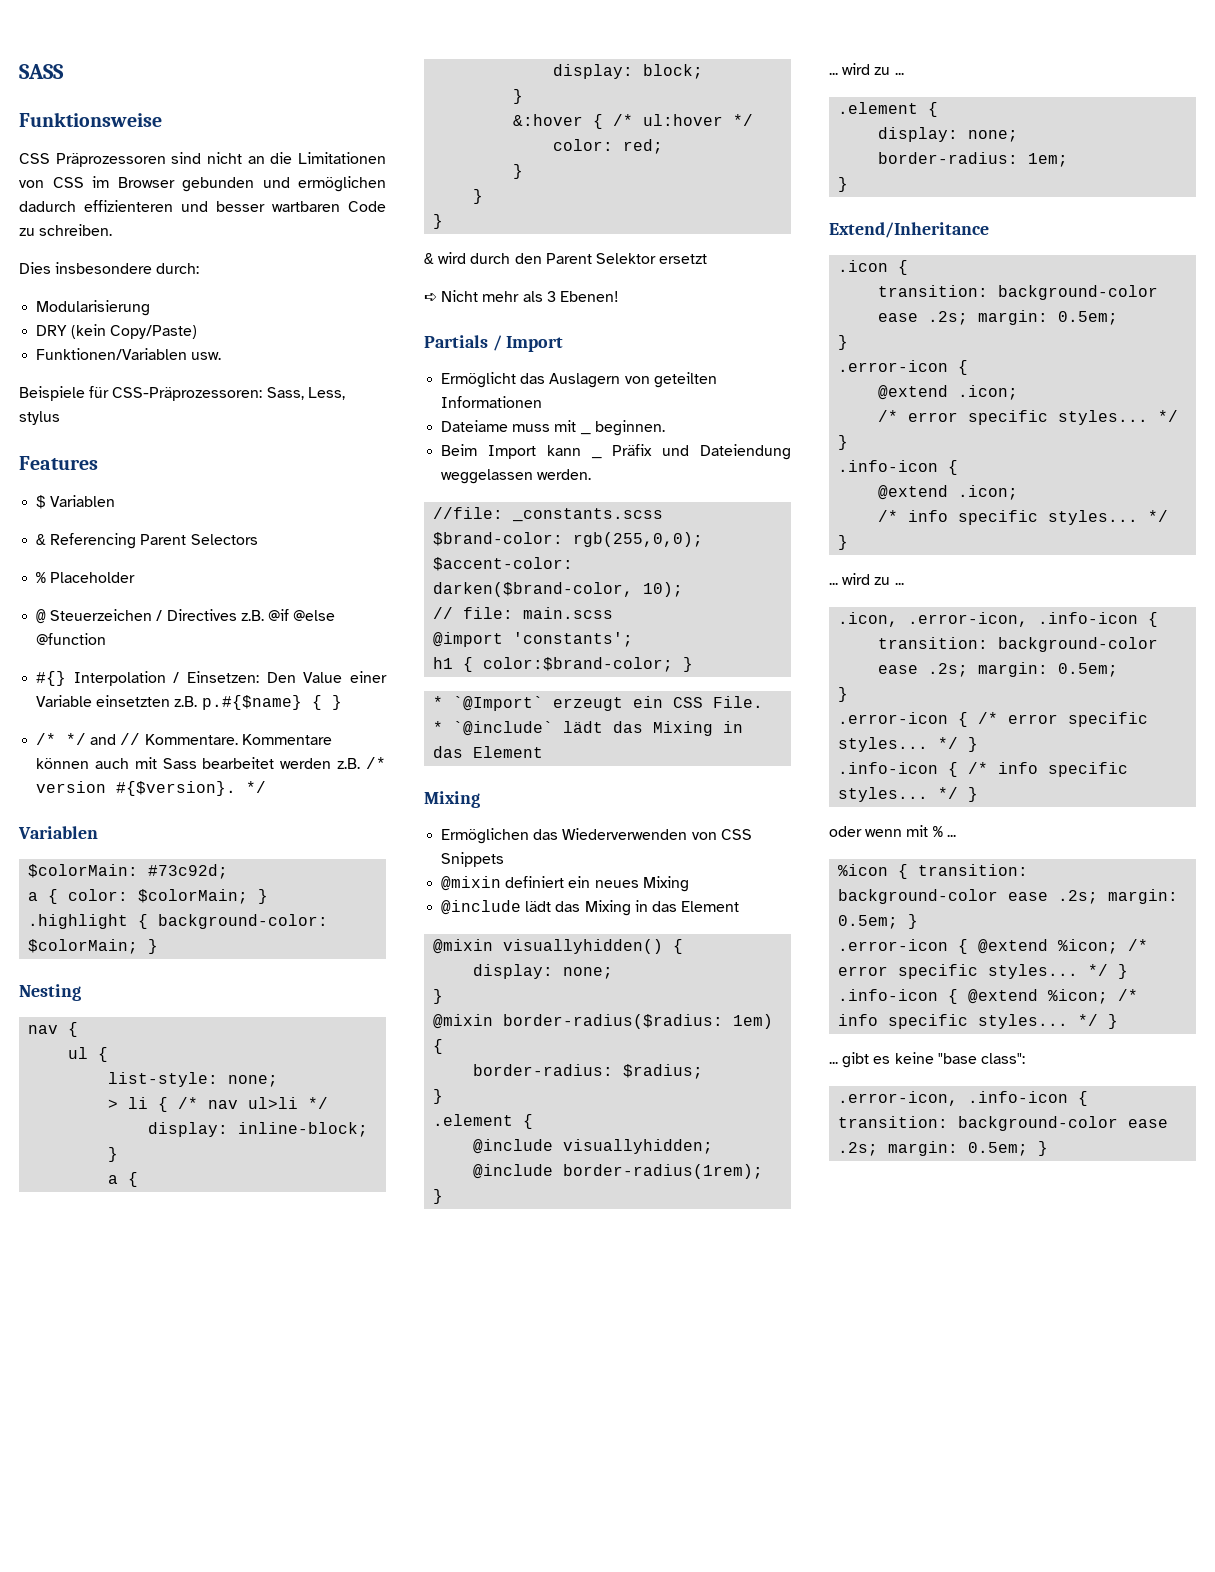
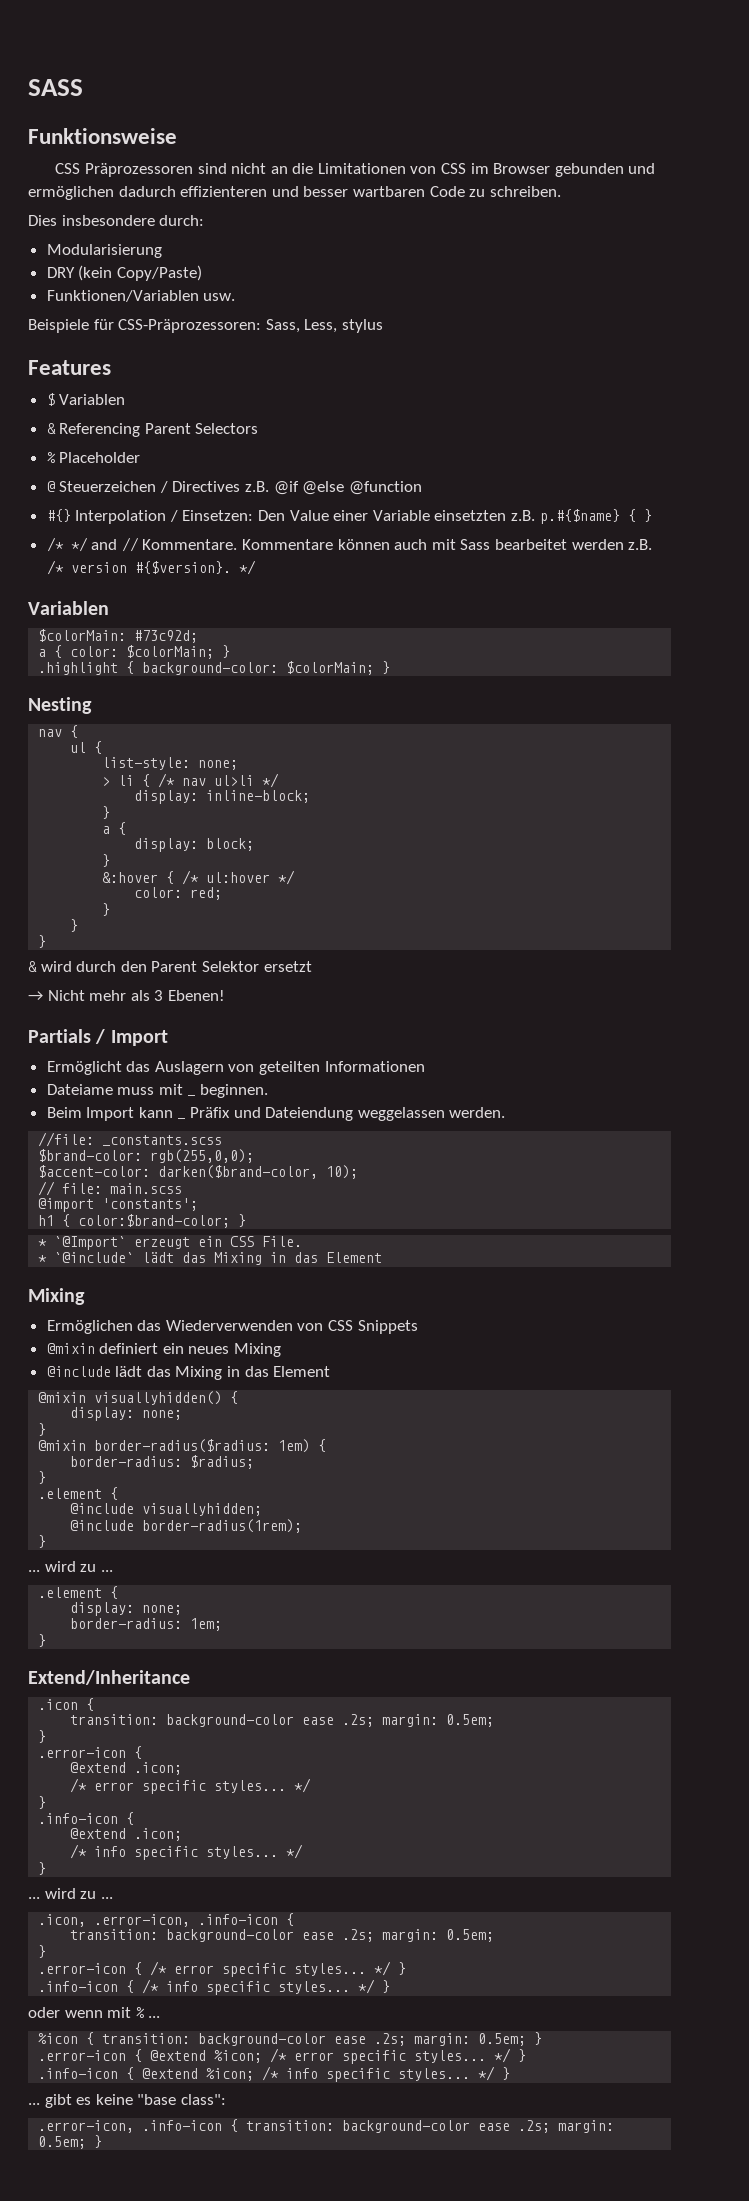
[424,293,437,302] ➪ -> [28,991,43,1001] →

